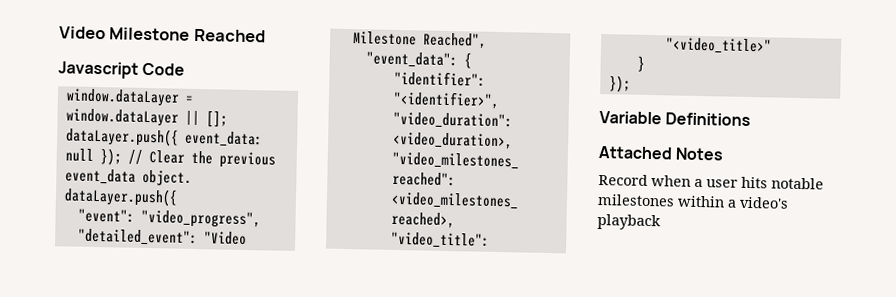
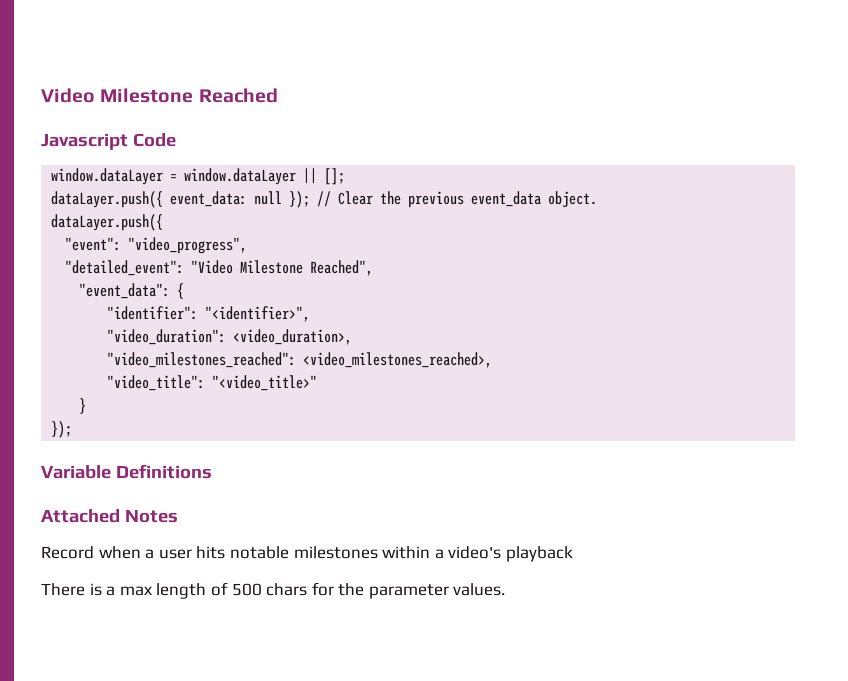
(661, 222) none -> [41,582,506,599] // There is a max length of 500 chars for the parameter values.

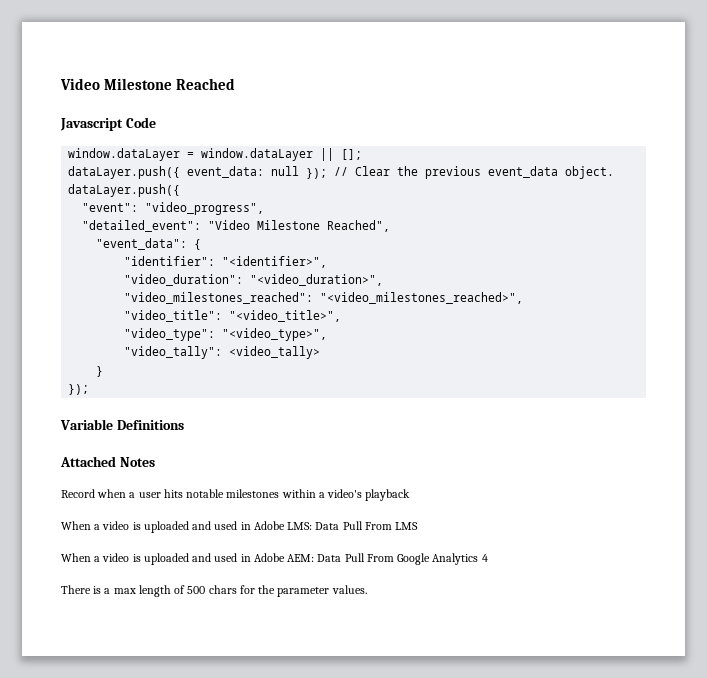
[233,329,353,345] <video_duration>, -> [250,274,384,286] "<video_duration>",
[303,352,493,368] <video_milestones_reached>, -> [320,292,524,304] "<video_milestones_reached>",
[212,375,318,391] "<video_title>" -> [229,310,342,322] [124,328,328,341] [124,346,321,359] "<video_title>", // "video_type": "<video_type>", // "video_tally": <video_tally>
(573, 554) none -> [61,521,419,533] [61,553,488,565] // When a video is uploaded and used in Adobe LMS: Data Pull From LMS // When a video is uploaded and used in Adobe AEM: Data Pull From Google Analytics 4

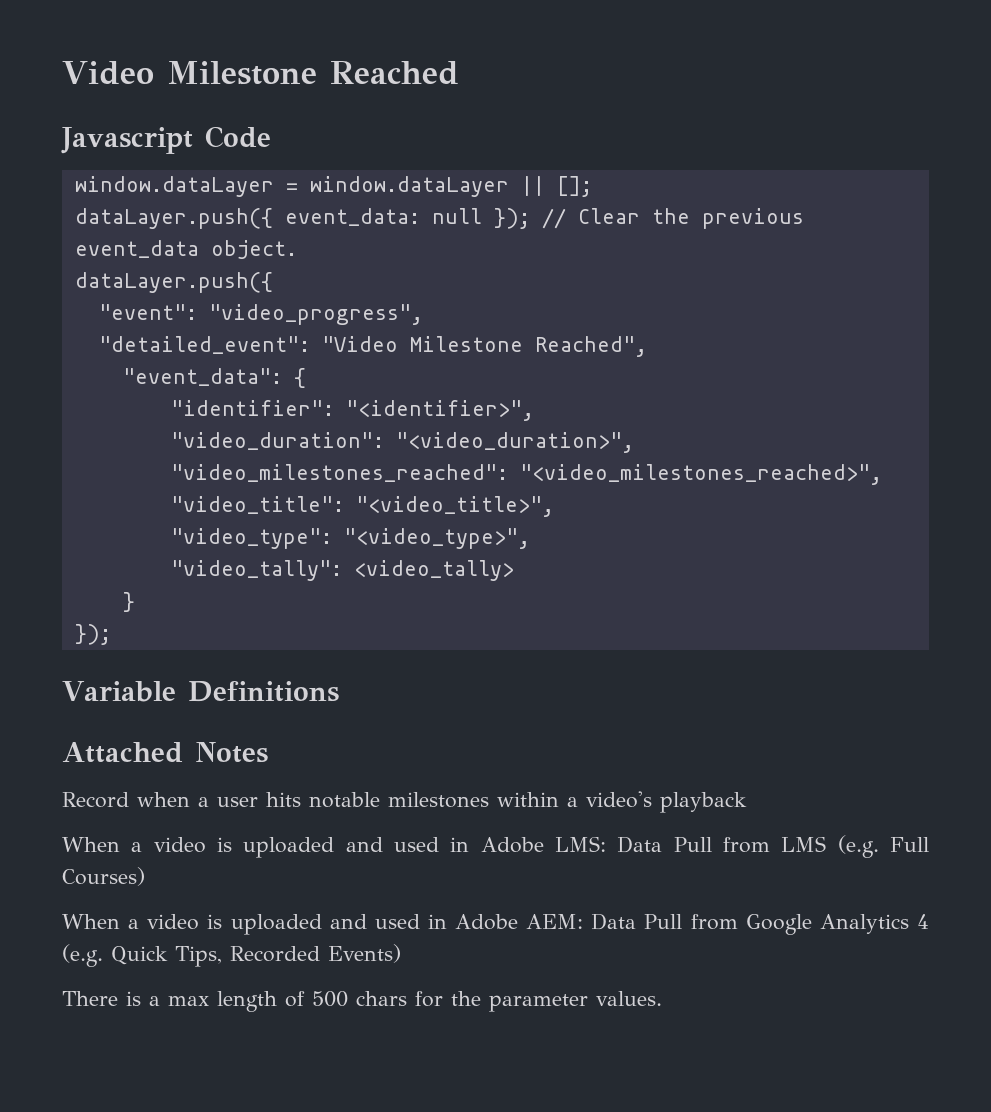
[364,522,392,530] From -> [723,837,771,853] from
(419, 526) none -> [837,835,930,858] [62,867,145,886] (e.g. Full Courses)
[366,554,394,562] From -> [690,914,738,930] from
(488, 558) none -> [62,944,401,967] (e.g. Quick Tips, Recorded Events)

